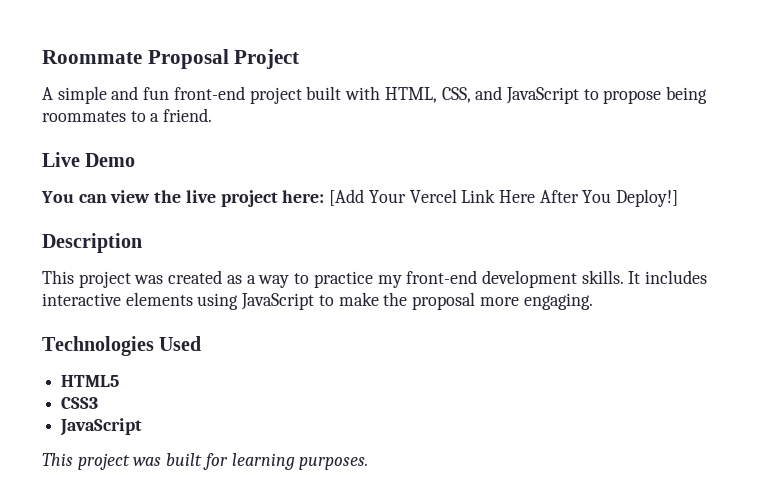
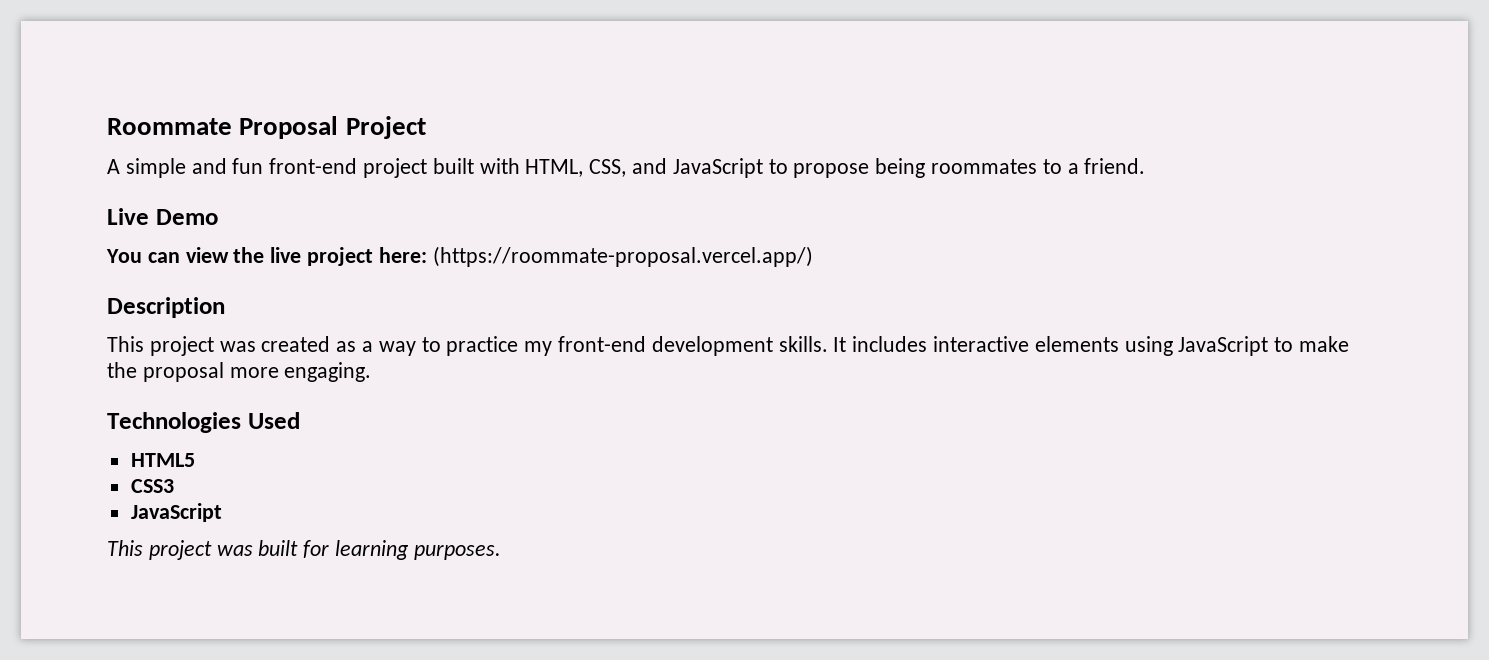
[329,189,679,207] [Add Your Vercel Link Here After You Deploy!] -> [432,246,813,267] (https://roommate-proposal.vercel.app/)

